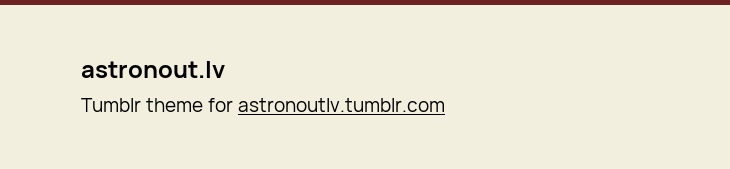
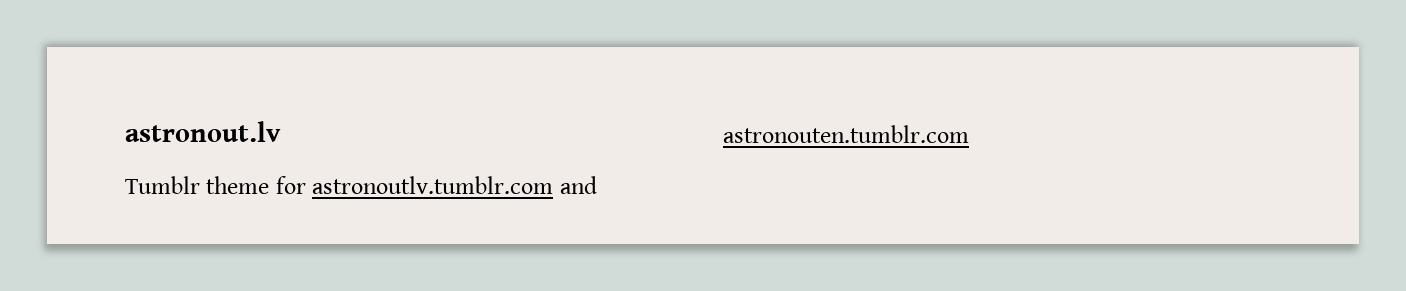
(446, 105) none -> [559,176,597,194] [723,125,969,143] and astronouten.tumblr.com

